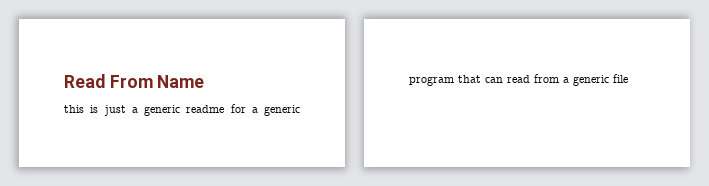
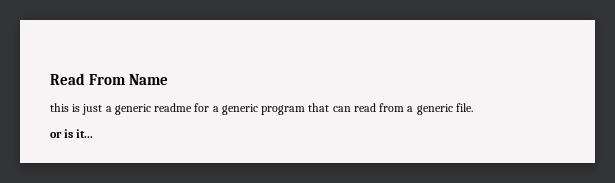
[613,74,628,83] file -> [455,103,473,112] [50,129,94,138] file. // or is it...

